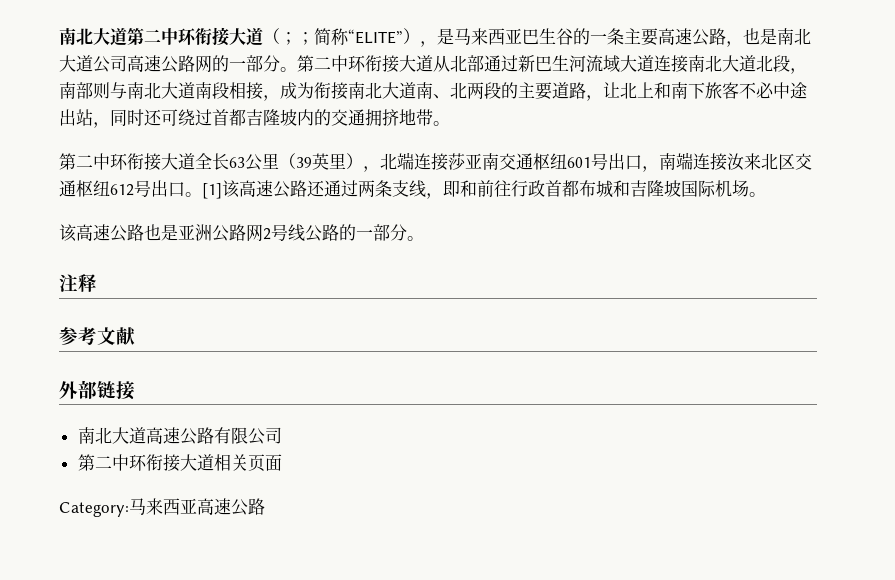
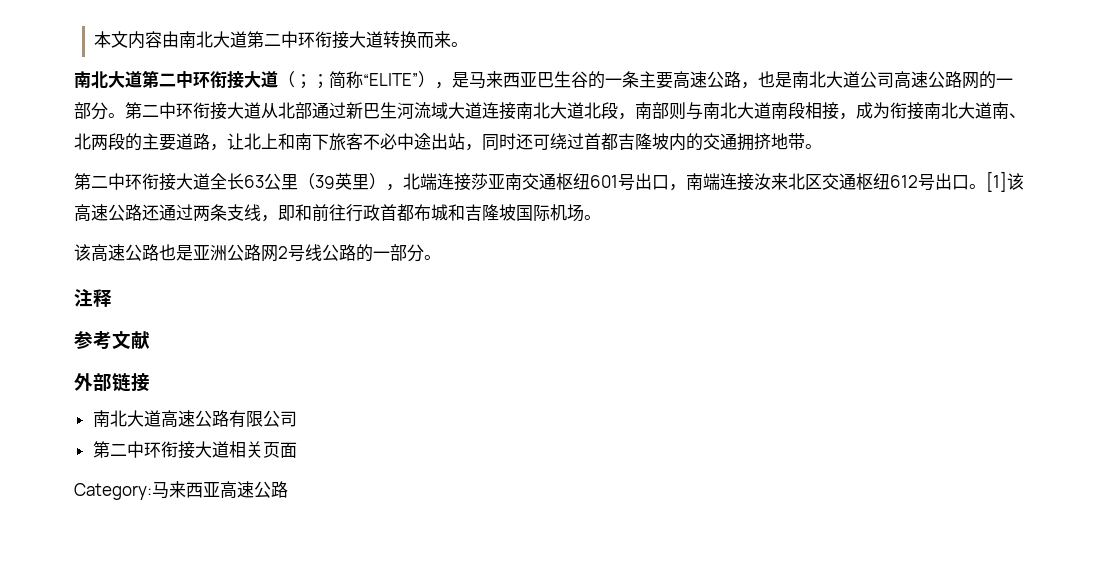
(59, 36) none -> [94,31,469,49] 本文内容由南北大道第二中环衔接大道转换而来。 //

